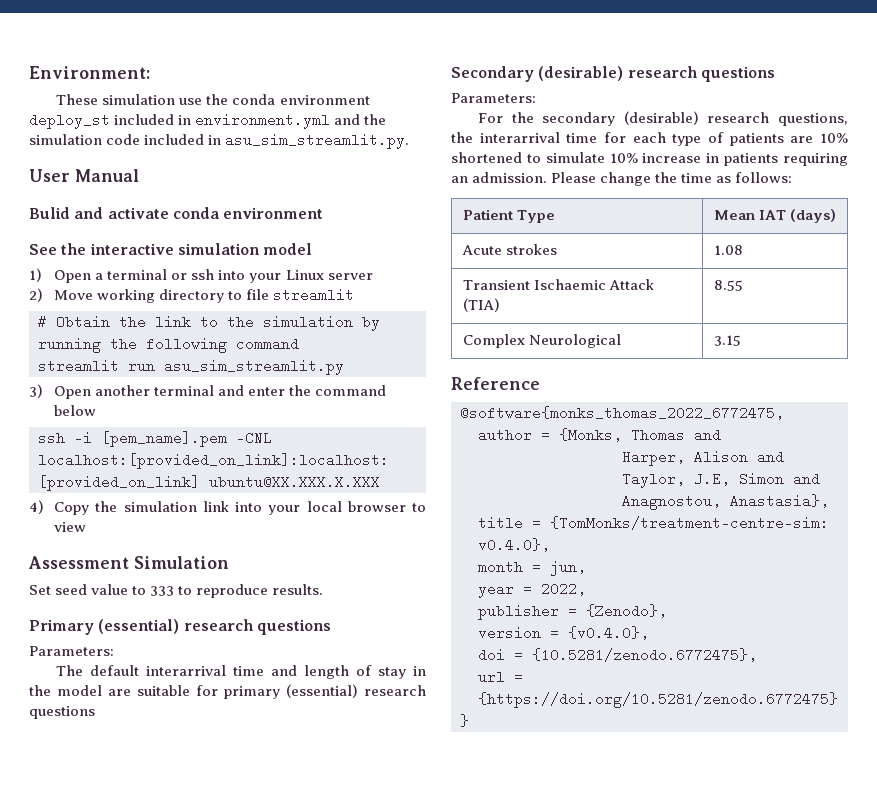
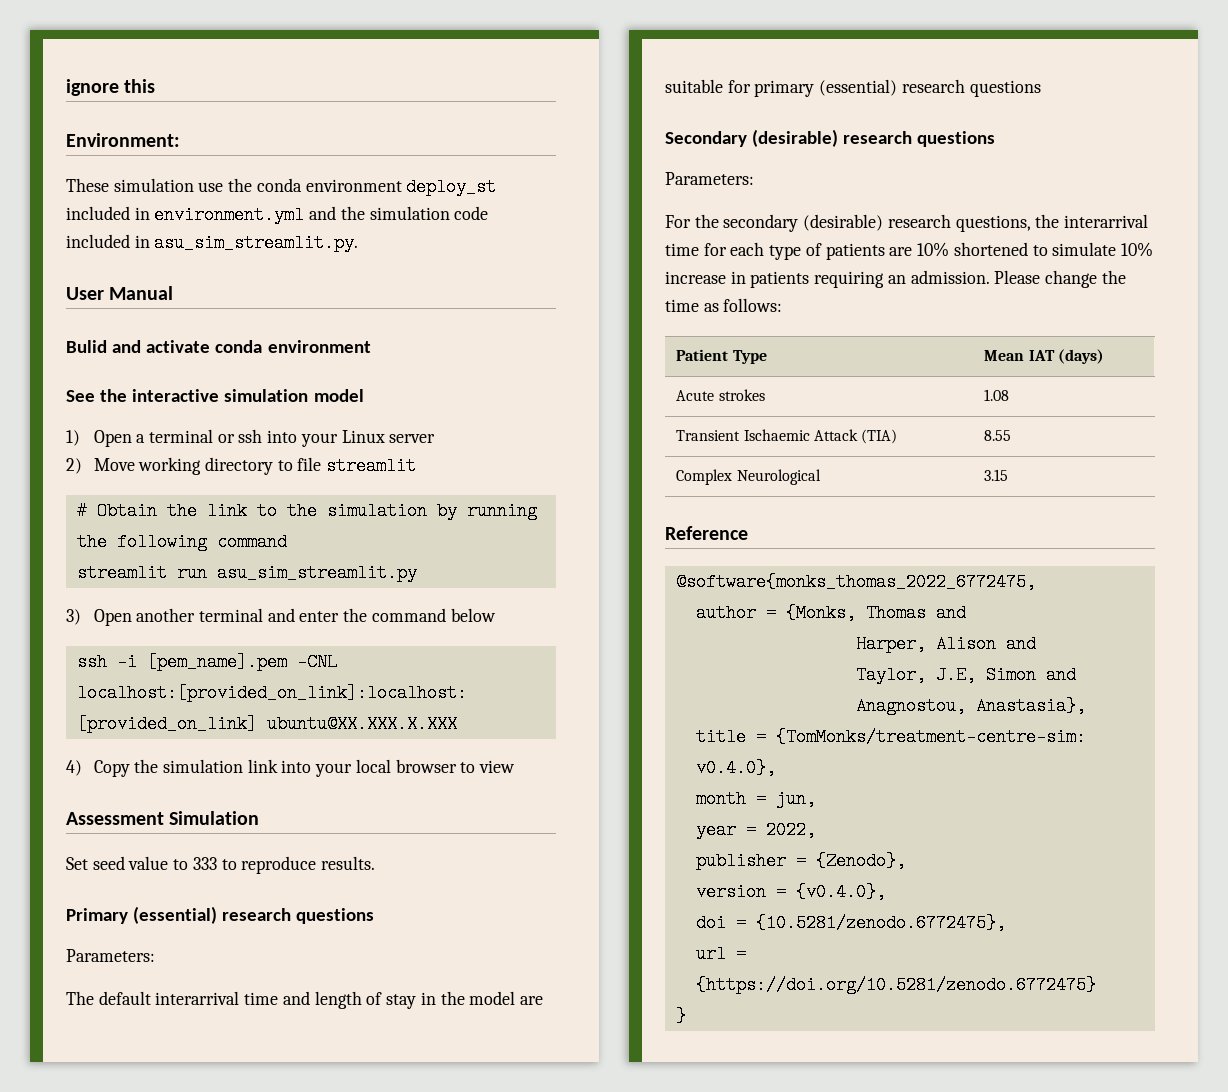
(29, 72) none -> [66,79,156,96] ignore this //

